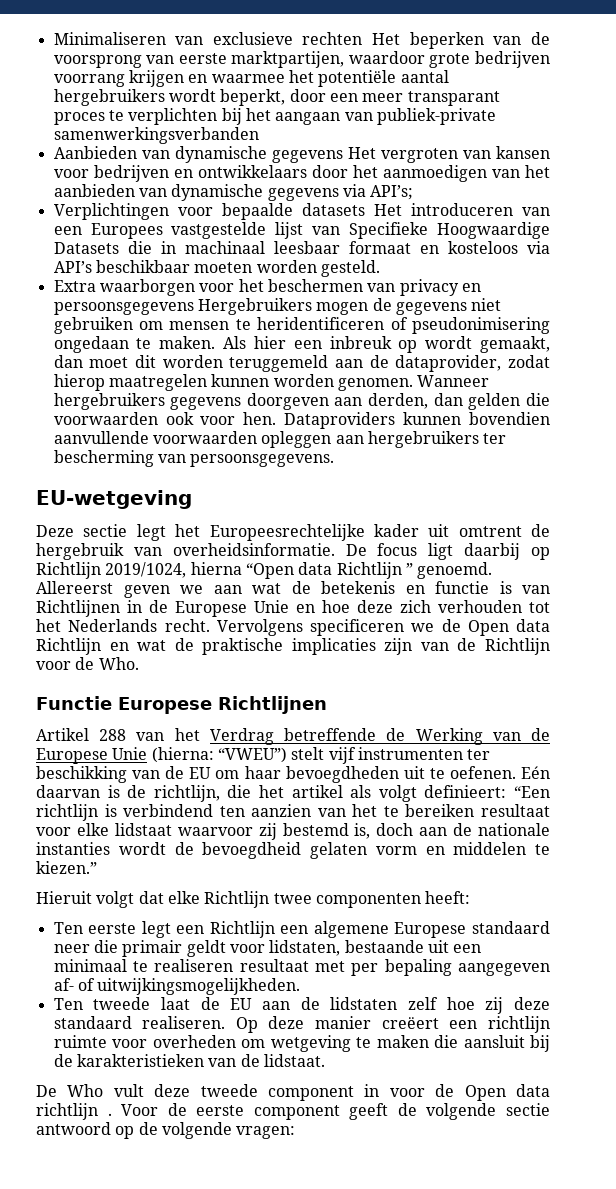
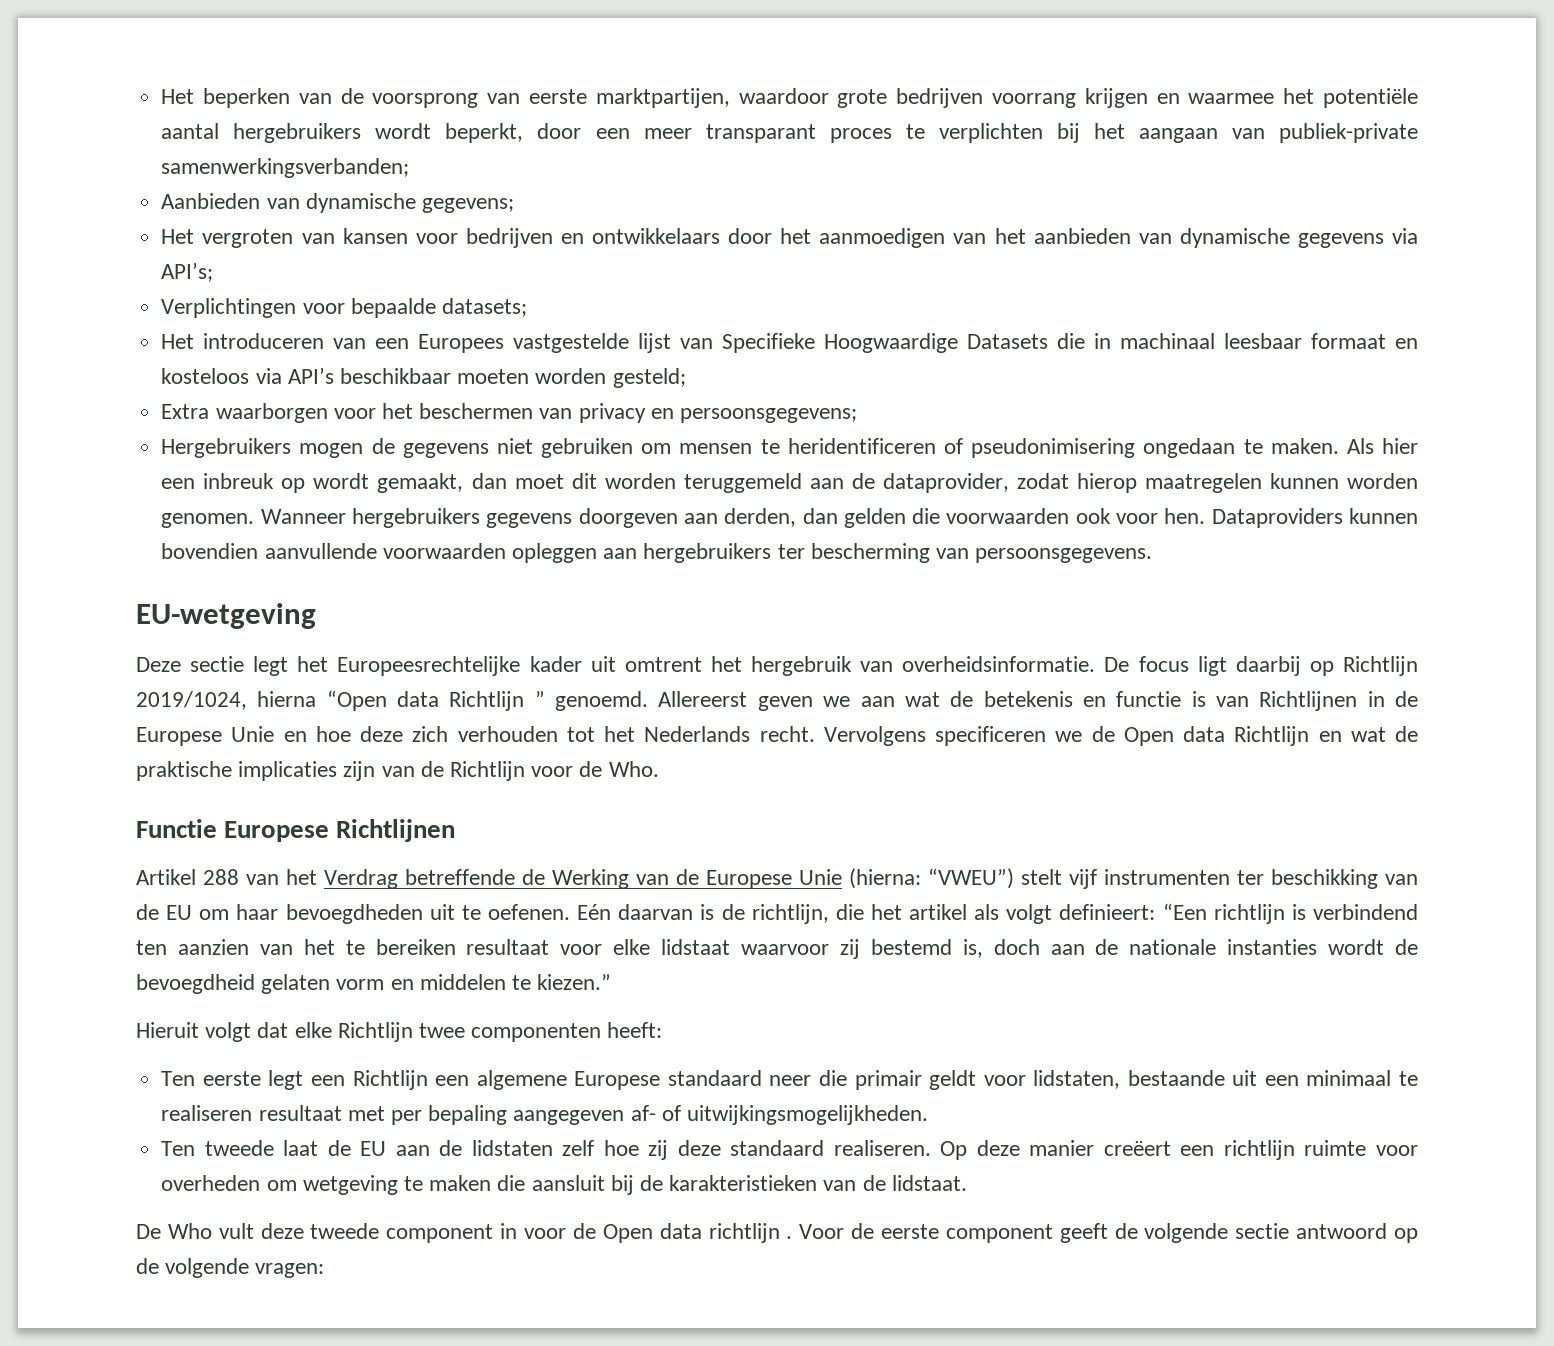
[53,32,363,45] Minimaliseren van exclusieve rechten -> (161, 96) none
[53,127,259,144] samenwerkingsverbanden -> [161,158,410,178] samenwerkingsverbanden;
[271,150,343,163] gegevens -> [421,198,514,213] gegevens; //
[301,203,365,216] datasets -> [441,298,527,317] datasets; //
[320,260,380,277] gesteld. -> [612,368,686,388] gesteld;
[53,302,194,315] persoonsgegevens -> [679,408,857,423] persoonsgegevens; //
[531,524,550,537] de -> [710,656,742,672] het

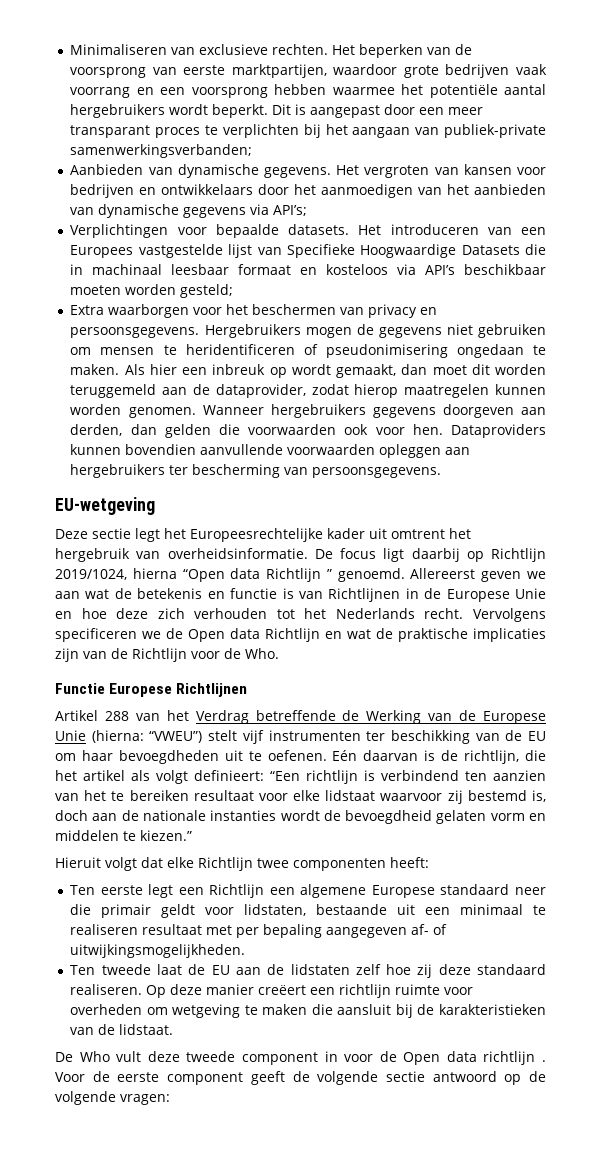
(161, 96) none -> [70,44,329,55] Minimaliseren van exclusieve rechten.
[992,88,1180,108] voorrang krijgen en -> [516,64,548,75] [70,84,327,98] vaak voorrang en een voorsprong hebben
[445,123,524,143] beperkt, -> [212,104,381,118] beperkt. Dit is aangepast
[421,198,514,213] gegevens; // -> [264,167,331,178] gegevens.
[441,298,527,317] datasets; // -> [288,224,350,235] datasets.
[679,408,857,423] persoonsgegevens; // -> [70,327,200,338] persoonsgegevens.

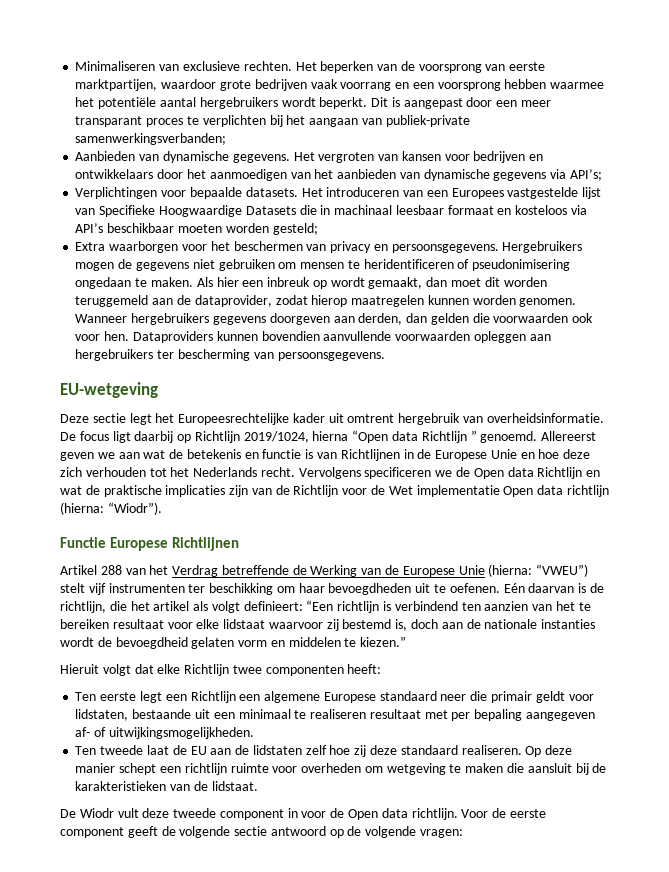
[449,528,471,539] het -> (395, 418) none
[245,648,279,659] Who. -> [388,485,609,497] [60,502,162,515] Wet implementatie Open data richtlijn (hierna: “Wiodr”).
[475,730,546,741] van de EU -> (274, 589) none
[258,985,307,995] creëert -> [119,763,157,775] schept
[79,1051,110,1062] Who -> [79,808,114,818] Wiodr
[483,1051,546,1065] richtlijn . -> [411,808,458,820] richtlijn.

